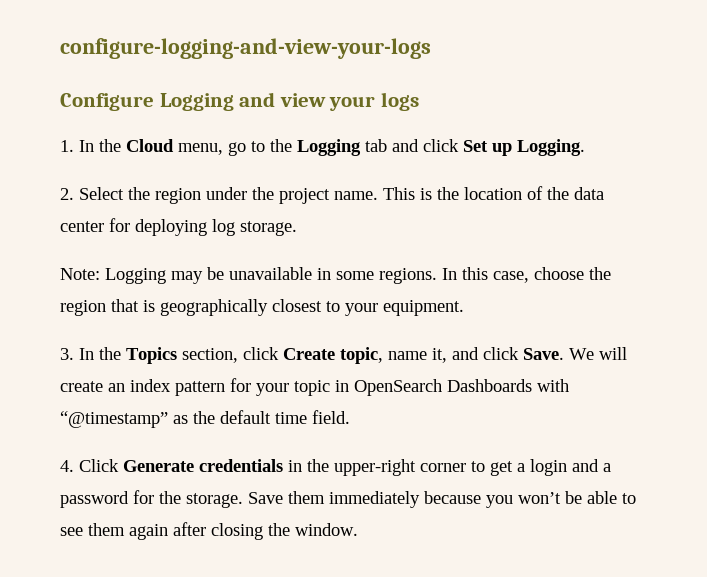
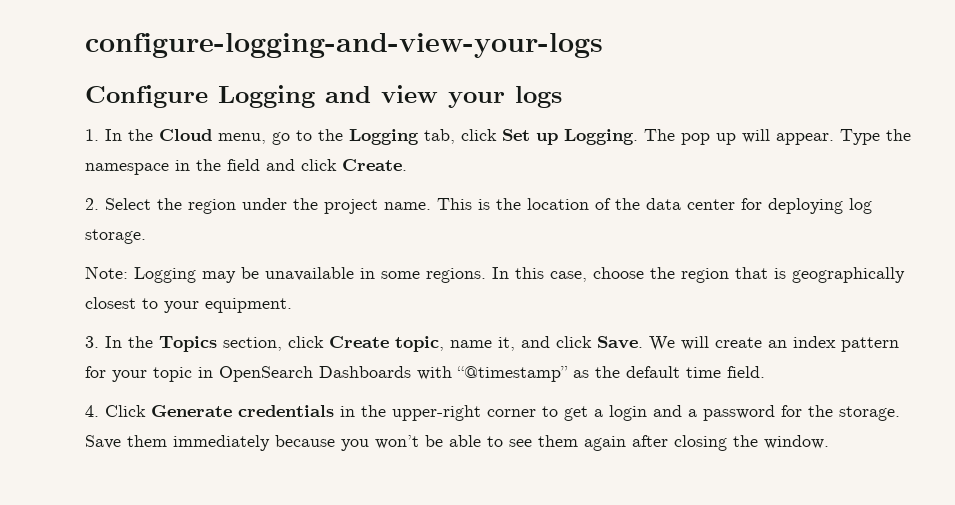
[365,139,419,152] tab and -> [424,129,455,144] tab,
(585, 147) none -> [644,129,911,145] [85,159,407,175] The pop up will appear. Type the namespace in the field and click Create.

